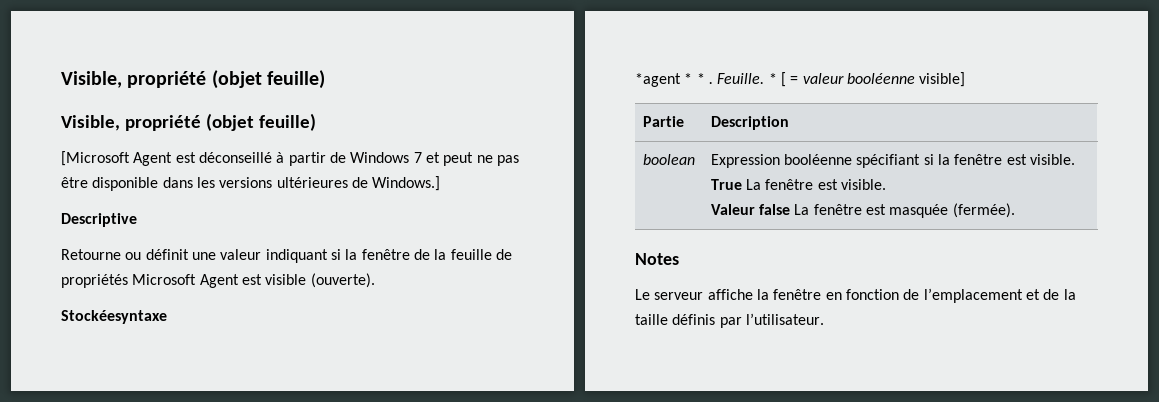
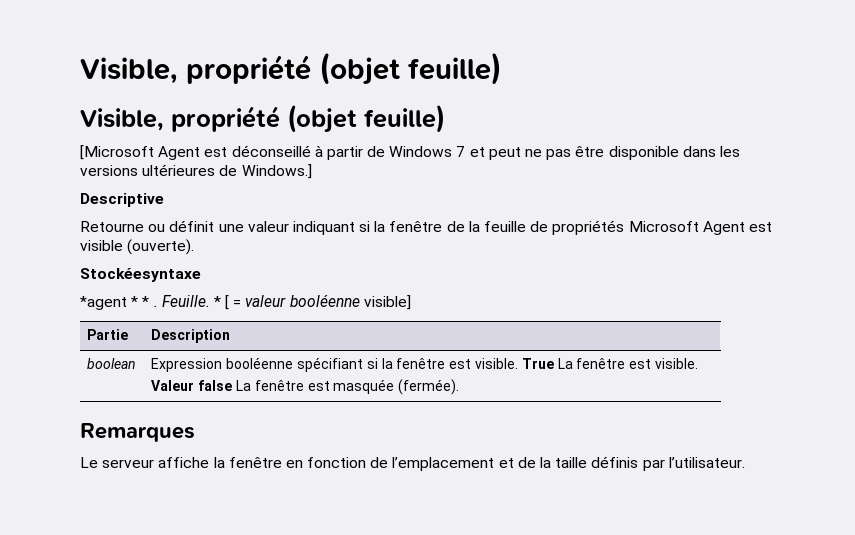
[635,253,679,265] Notes -> [80,423,195,442] Remarques

